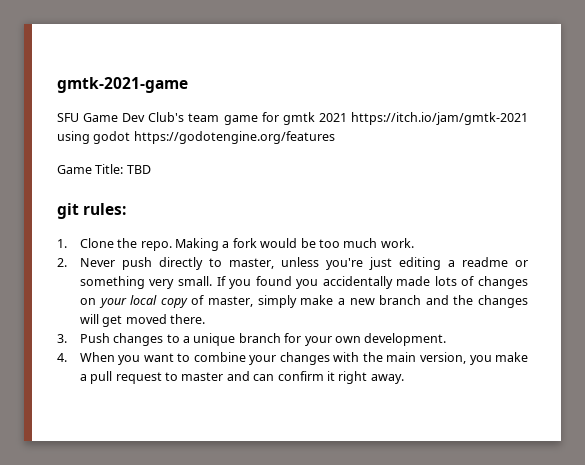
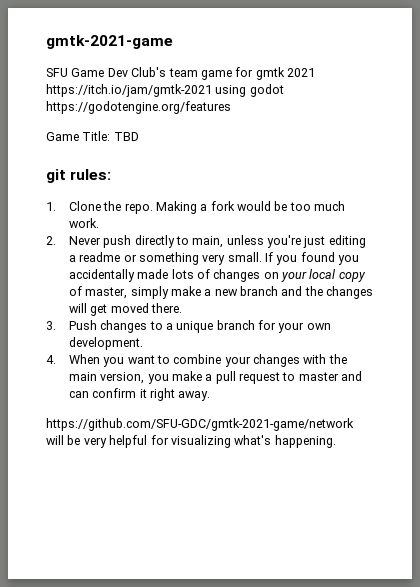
[228,258,274,269] master, -> [192,236,224,248] main,
(404, 379) none -> [46,418,354,431] [46,435,336,448] // https://github.com/SFU-GDC/gmtk-2021-game/network will be very helpful for visualizing what's happening.

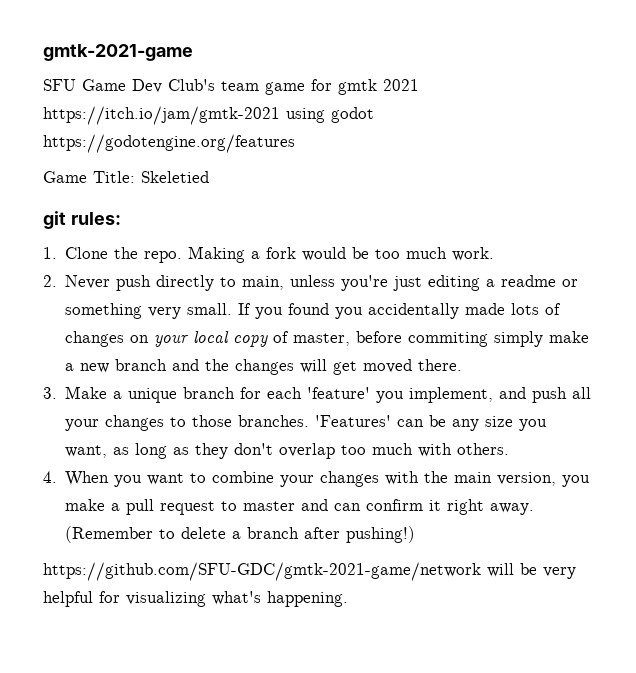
[113,132,139,141] TBD -> [141,171,209,183] Skeletied
(128, 293) none -> [356,331,489,347] before commiting
[68,320,163,333] Push changes to -> [65,386,108,399] Make
[278,322,331,333] [68,337,143,350] your own development. -> [267,387,592,403] [65,415,548,431] [65,443,510,459] each 'feature' you implement, and push all your changes to those branches. 'Features' can be any size you want, as long as they don't overlap too much with others.
(211, 396) none -> [65,526,416,543] (Remember to delete a branch after pushing!)

